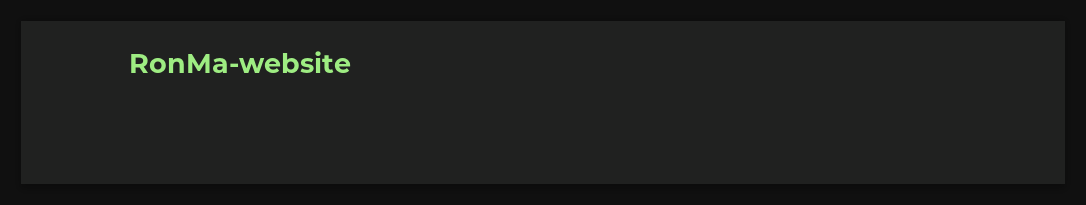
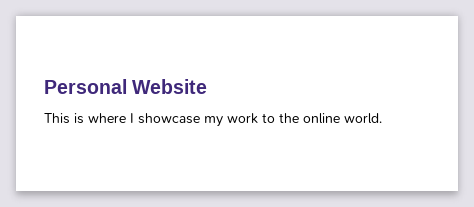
[129,51,351,73] RonMa-website -> [44,79,208,94] [44,113,382,127] Personal Website // This is where I showcase my work to the online world.

